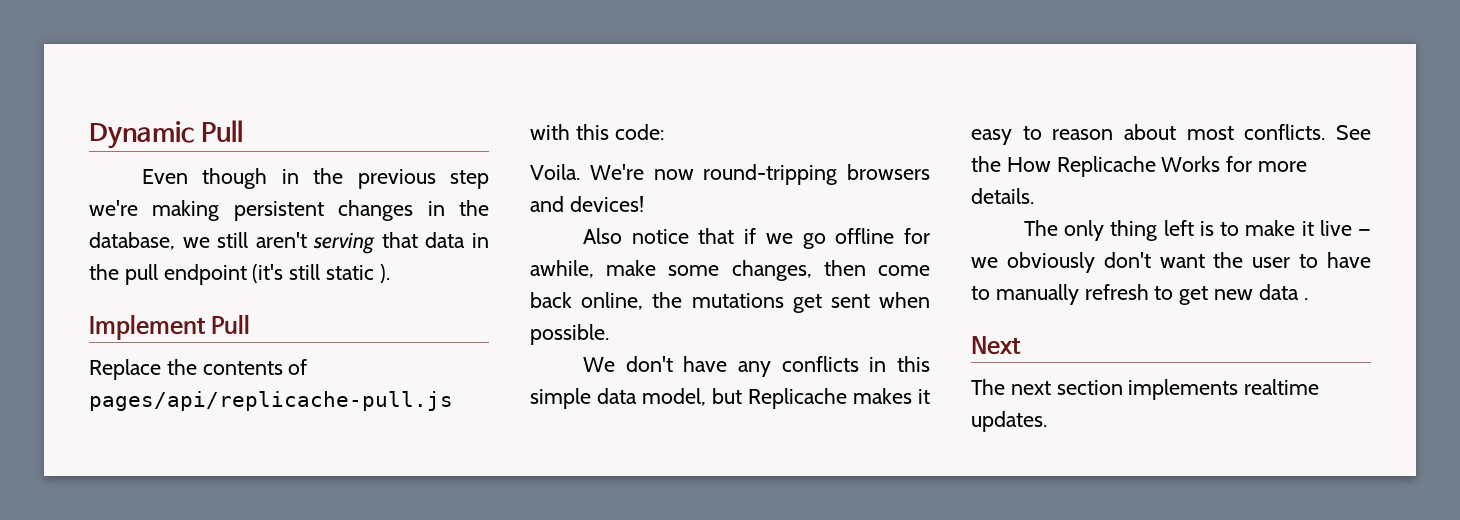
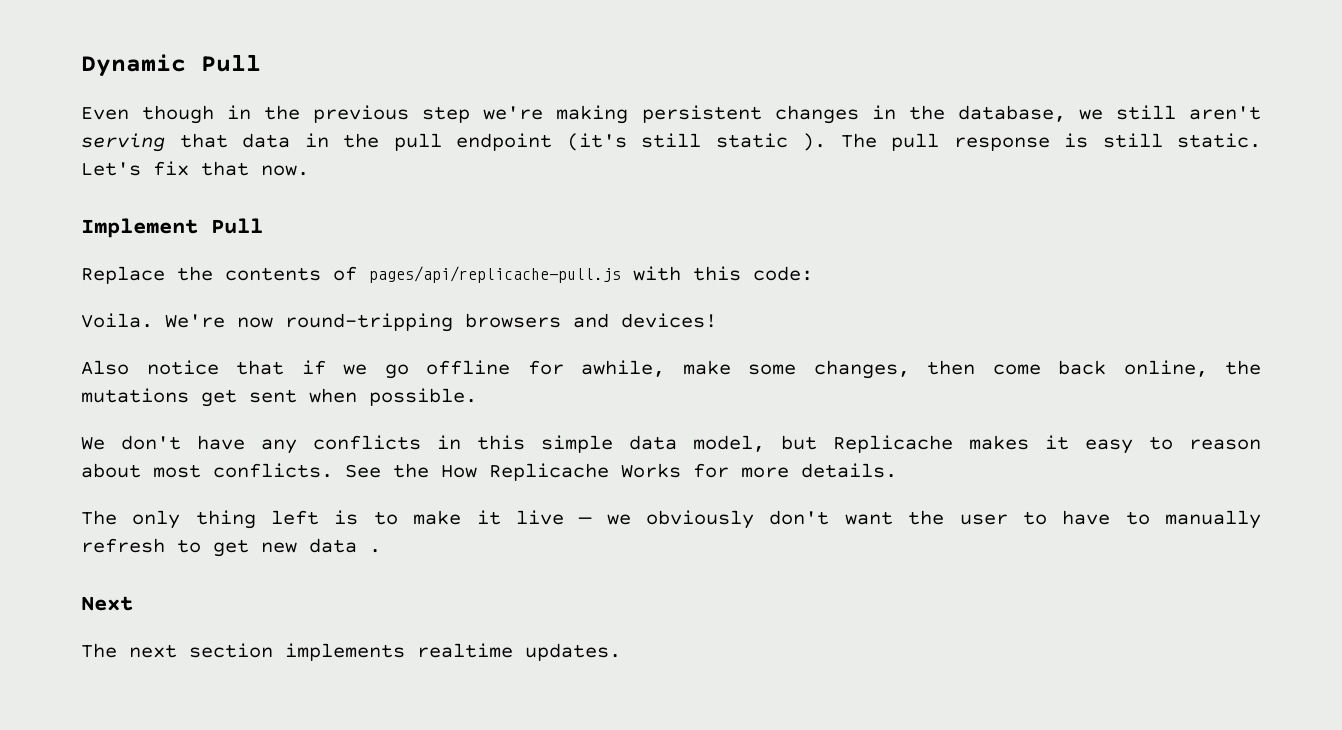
(390, 273) none -> [840,133,1261,151] [81,161,309,176] The pull response is still static. Let's fix that now.

